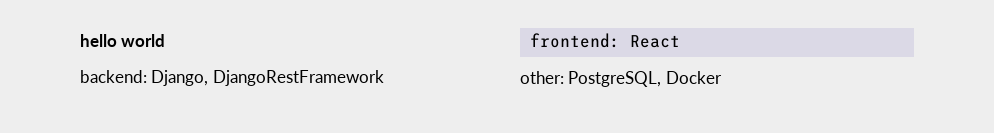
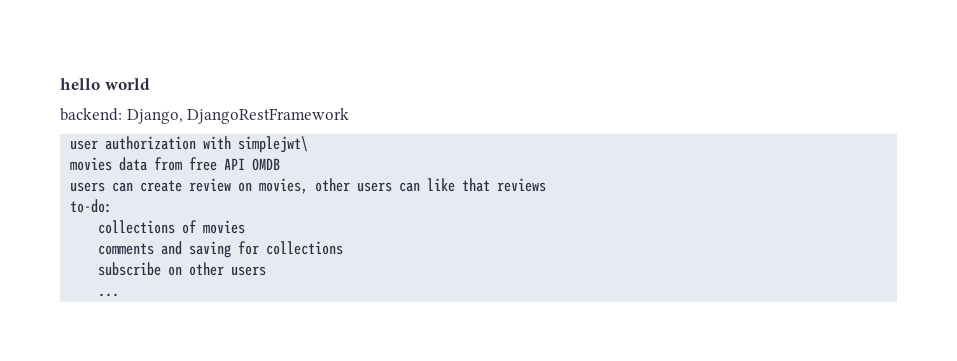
[529,33,680,48] [520,71,722,87] frontend: React // other: PostgreSQL, Docker -> [70,136,309,153] [70,157,281,171] [70,178,547,194] [70,199,113,213] [98,220,246,234] [98,241,344,258] [98,262,267,276] [98,293,120,297] user authorization with simplejwt\ // movies data from free API OMDB // users can create review on movies, other users can like that reviews // to-do: // collections of movies // comments and saving for collections // subscribe on other users // ...

